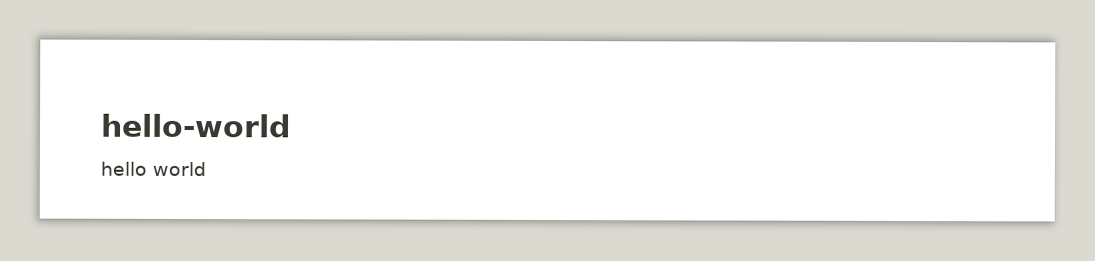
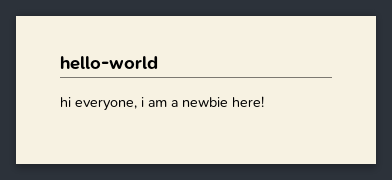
[100,161,206,177] hello world -> [60,96,264,111] hi everyone, i am a newbie here!

